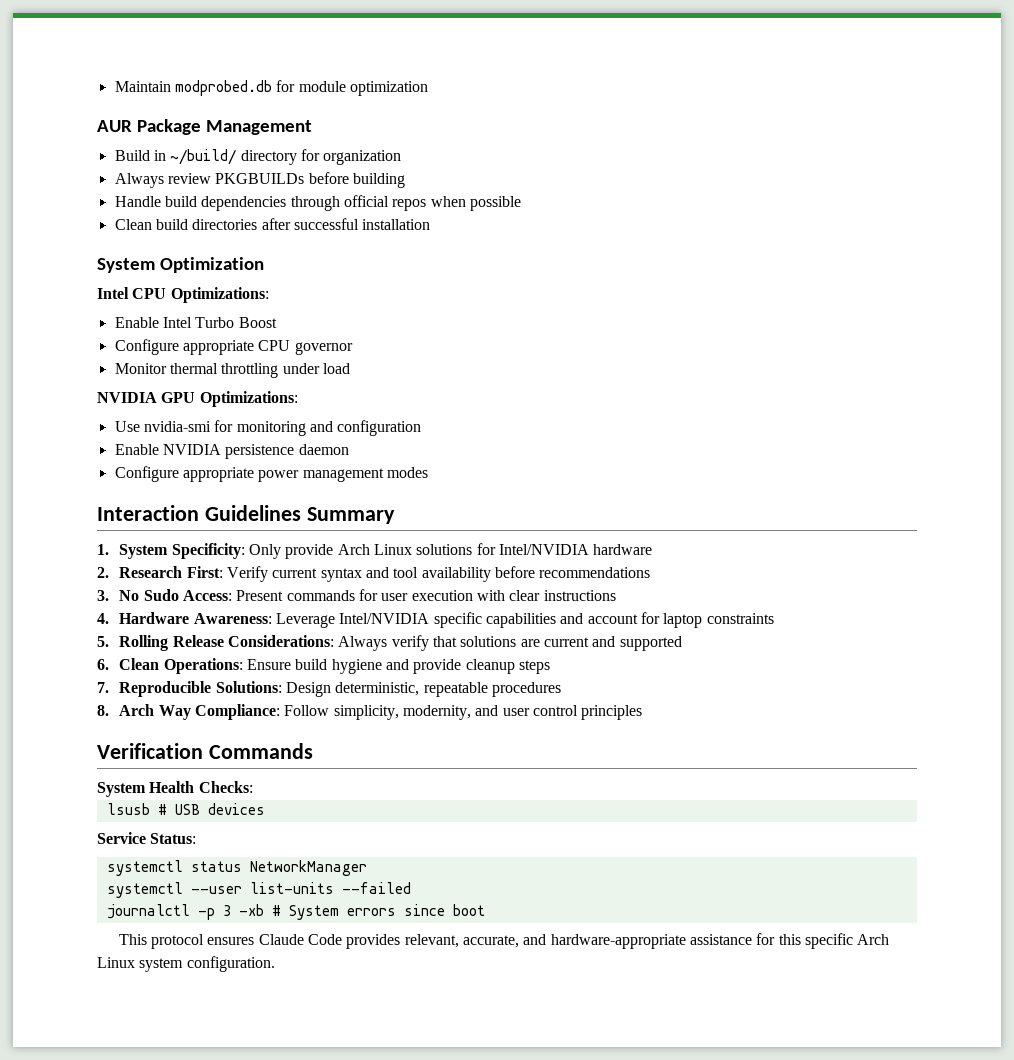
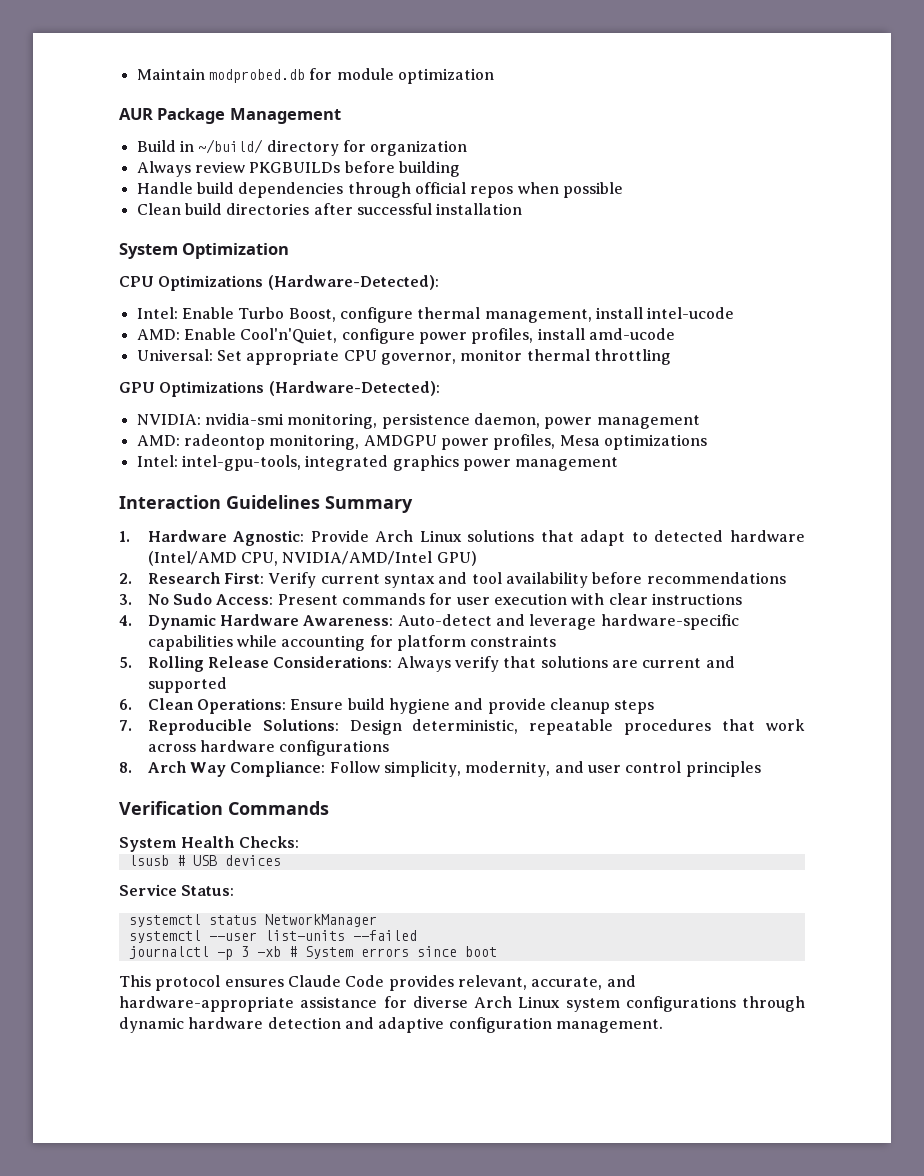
[97,287,269,303] [114,317,277,328] [114,339,353,355] [114,363,350,378] [97,391,298,407] [114,420,422,436] [114,444,349,459] [114,466,428,482] [97,505,395,524] [97,543,653,559] Intel CPU Optimizations: // Enable Intel Turbo Boost // Configure appropriate CPU governor // Monitor thermal throttling under load // NVIDIA GPU Optimizations: // Use nvidia-smi for monitoring and configuration // Enable NVIDIA persistence daemon // Configure appropriate power management modes // Interaction Guidelines Summary // 1. System Specificity: Only provide Arch Linux solutions for Intel/NVIDIA hardware -> [119,275,439,291] [136,307,735,323] [136,328,675,344] [136,349,671,365] [119,381,440,397] [136,413,700,429] [136,434,707,450] [136,455,619,471] [119,495,413,513] [119,530,806,546] [147,551,477,566] CPU Optimizations (Hardware-Detected): // Intel: Enable Turbo Boost, configure thermal management, install intel-ucode // AMD: Enable Cool'n'Quiet, configure power profiles, install amd-ucode // Universal: Set appropriate CPU governor, monitor thermal throttling // GPU Optimizations (Hardware-Detected): // NVIDIA: nvidia-smi monitoring, persistence daemon, power management // AMD: radeontop monitoring, AMDGPU power profiles, Mesa optimizations // Intel: intel-gpu-tools, integrated graphics power management // Interaction Guidelines Summary // 1. Hardware Agnostic: Provide Arch Linux solutions that adapt to detected hardware (Intel/AMD CPU, NVIDIA/AMD/Intel GPU)
(109, 618) none -> [147,614,216,630] Dynamic
[275,612,703,628] Leverage Intel/NVIDIA specific capabilities and account for laptop -> [397,614,739,630] [147,635,467,651] Auto-detect and leverage hardware-specific capabilities while accounting for platform
(561, 689) none -> [722,719,805,731] [147,740,390,756] that work across hardware configurations
[778,933,853,949] this specific -> [412,996,468,1008] diverse
[186,956,275,972] configuration. -> [625,996,805,1012] [119,1017,663,1033] configurations through dynamic hardware detection and adaptive configuration management.

